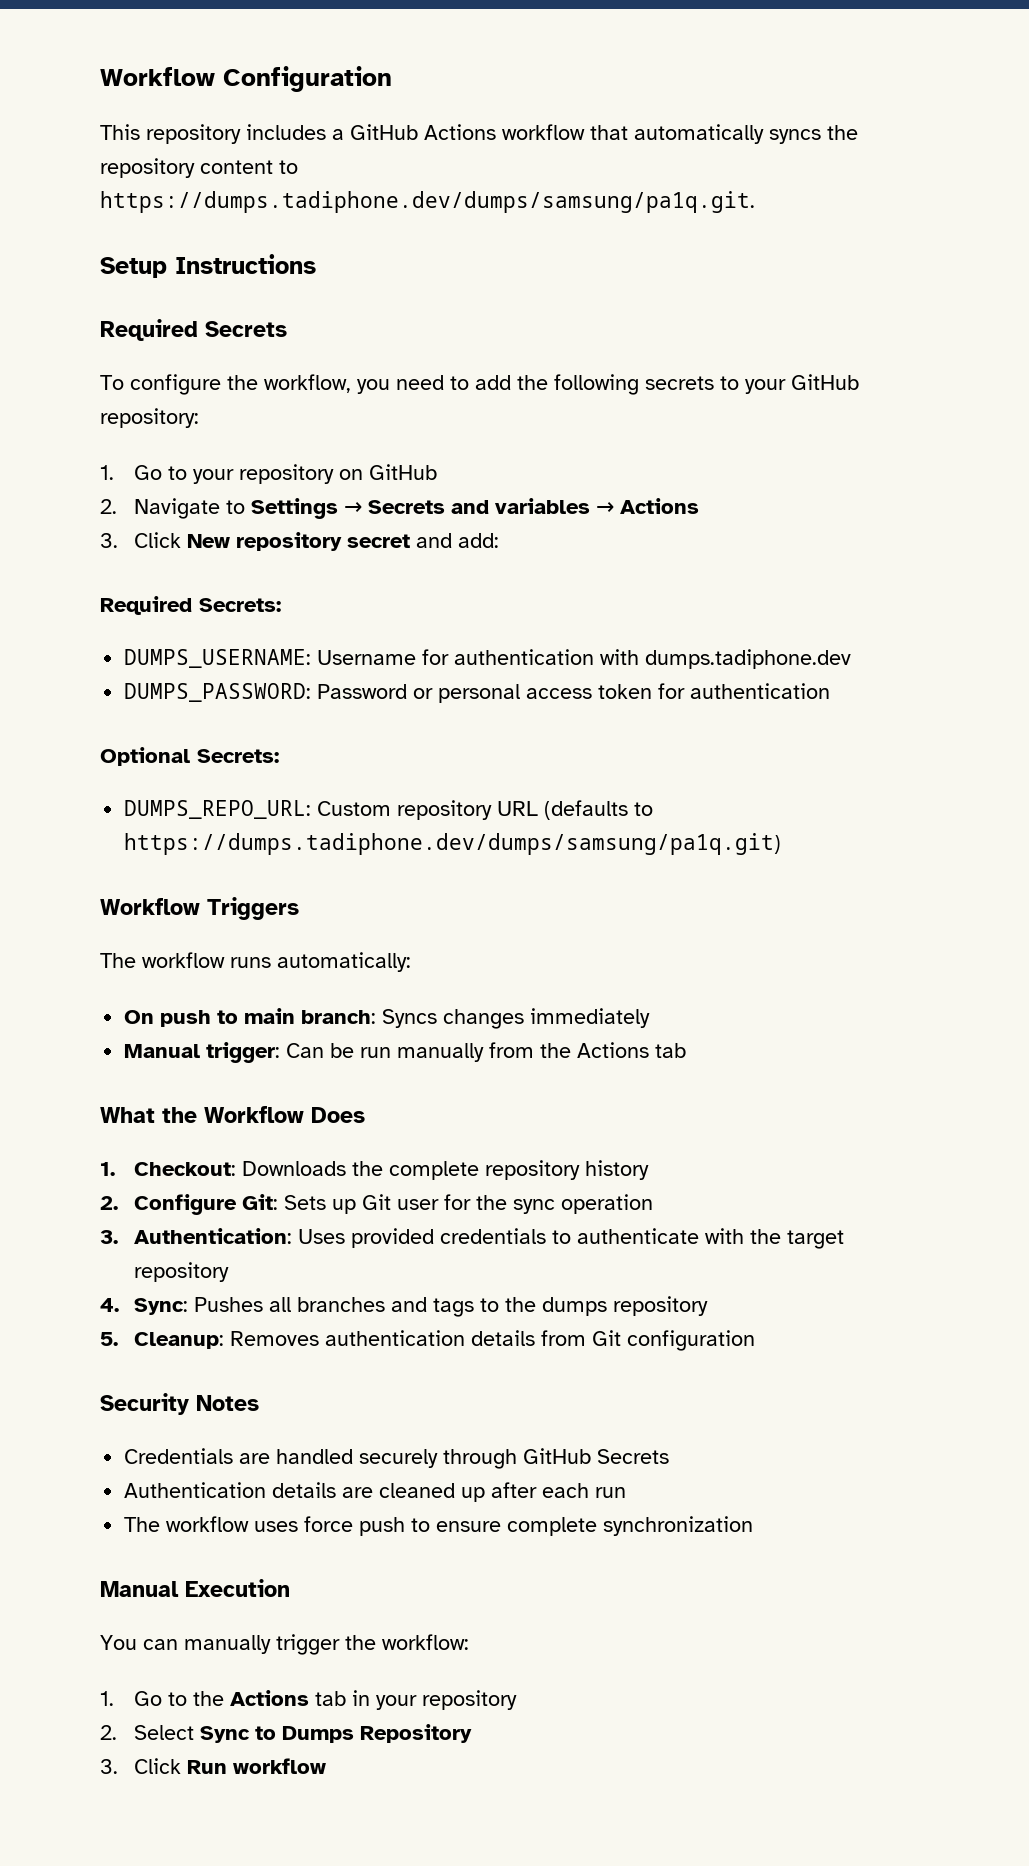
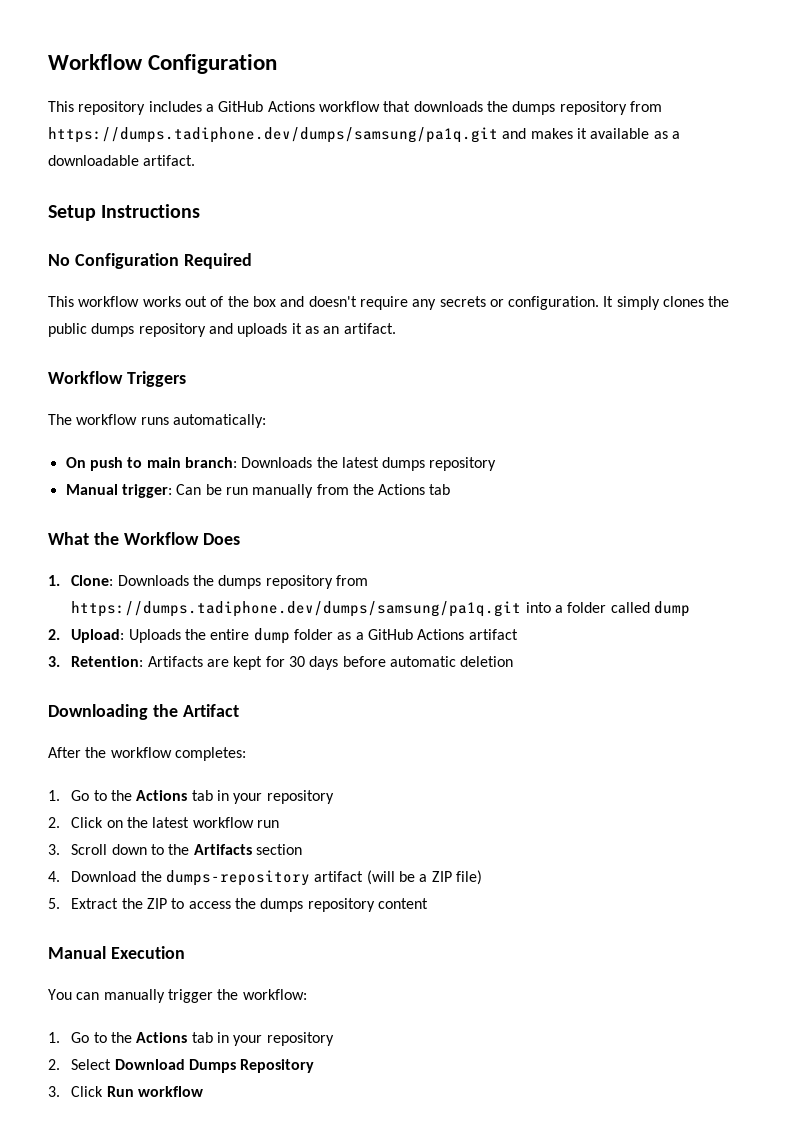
[634,124,858,144] [100,158,298,178] [100,191,755,213] automatically syncs the repository content to https://dumps.tadiphone.dev/dumps/samsung/pa1q.git. -> [413,101,662,115] [48,127,680,143] [48,155,196,166] downloads the dumps repository from https://dumps.tadiphone.dev/dumps/samsung/pa1q.git and makes it available as a downloadable artifact.
[100,319,287,341] [100,374,859,395] [100,408,199,428] [100,464,437,484] [100,498,699,519] [100,532,499,551] [100,596,281,615] [124,649,852,669] [124,683,831,703] [100,747,279,766] [124,800,654,820] [124,833,782,855] Required Secrets // To configure the workflow, you need to add the following secrets to your GitHub repository: // 1. Go to your repository on GitHub // 2. Navigate to Settings → Secrets and variables → Actions // 3. Click New repository secret and add: // Required Secrets: // DUMPS_USERNAME: Username for authentication with dumps.tadiphone.dev // DUMPS_PASSWORD: Password or personal access token for authentication // Optional Secrets: // DUMPS_REPO_URL: Custom repository URL (defaults to https://dumps.tadiphone.dev/dumps/samsung/pa1q.git) -> [48,253,252,269] [48,296,730,310] [48,323,396,337] No Configuration Required // This workflow works out of the box and doesn't require any secrets or configuration. It simply clones the public dumps repository and uploads it as an artifact.
[382,1008,651,1029] Syncs changes immediately -> [241,457,497,471] Downloads the latest dumps repository
[133,1160,649,1180] [100,1194,653,1215] [100,1228,844,1249] [133,1262,229,1282] [100,1296,708,1317] [100,1330,755,1351] [100,1393,259,1415] [124,1448,670,1469] [124,1482,627,1502] [124,1516,754,1536] Checkout: Downloads the complete repository history // 2. Configure Git: Sets up Git user for the sync operation // 3. Authentication: Uses provided credentials to authenticate with the target repository // 4. Sync: Pushes all branches and tags to the dumps repository // 5. Cleanup: Removes authentication details from Git configuration // Security Notes // Credentials are handled securely through GitHub Secrets // Authentication details are cleaned up after each run // The workflow uses force push to ensure complete synchronization -> [71,575,368,589] [71,601,690,617] [48,628,518,644] [48,656,514,670] [48,704,239,720] [48,747,246,761] [48,790,334,804] [48,817,279,828] [48,844,302,855] [48,870,482,886] [48,898,428,912] Clone: Downloads the dumps repository from https://dumps.tadiphone.dev/dumps/samsung/pa1q.git into a folder called dump // 2. Upload: Uploads the entire dump folder as a GitHub Actions artifact // 3. Retention: Artifacts are kept for 30 days before automatic deletion // Downloading the Artifact // After the workflow completes: // 1. Go to the Actions tab in your repository // 2. Click on the latest workflow run // 3. Scroll down to the Artifacts section // 4. Download the dumps-repository artifact (will be a ZIP file) // 5. Extract the ZIP to access the dumps repository content
[199,1726,276,1743] Sync to -> [114,1059,185,1070] Download

